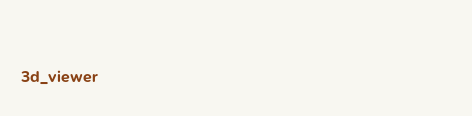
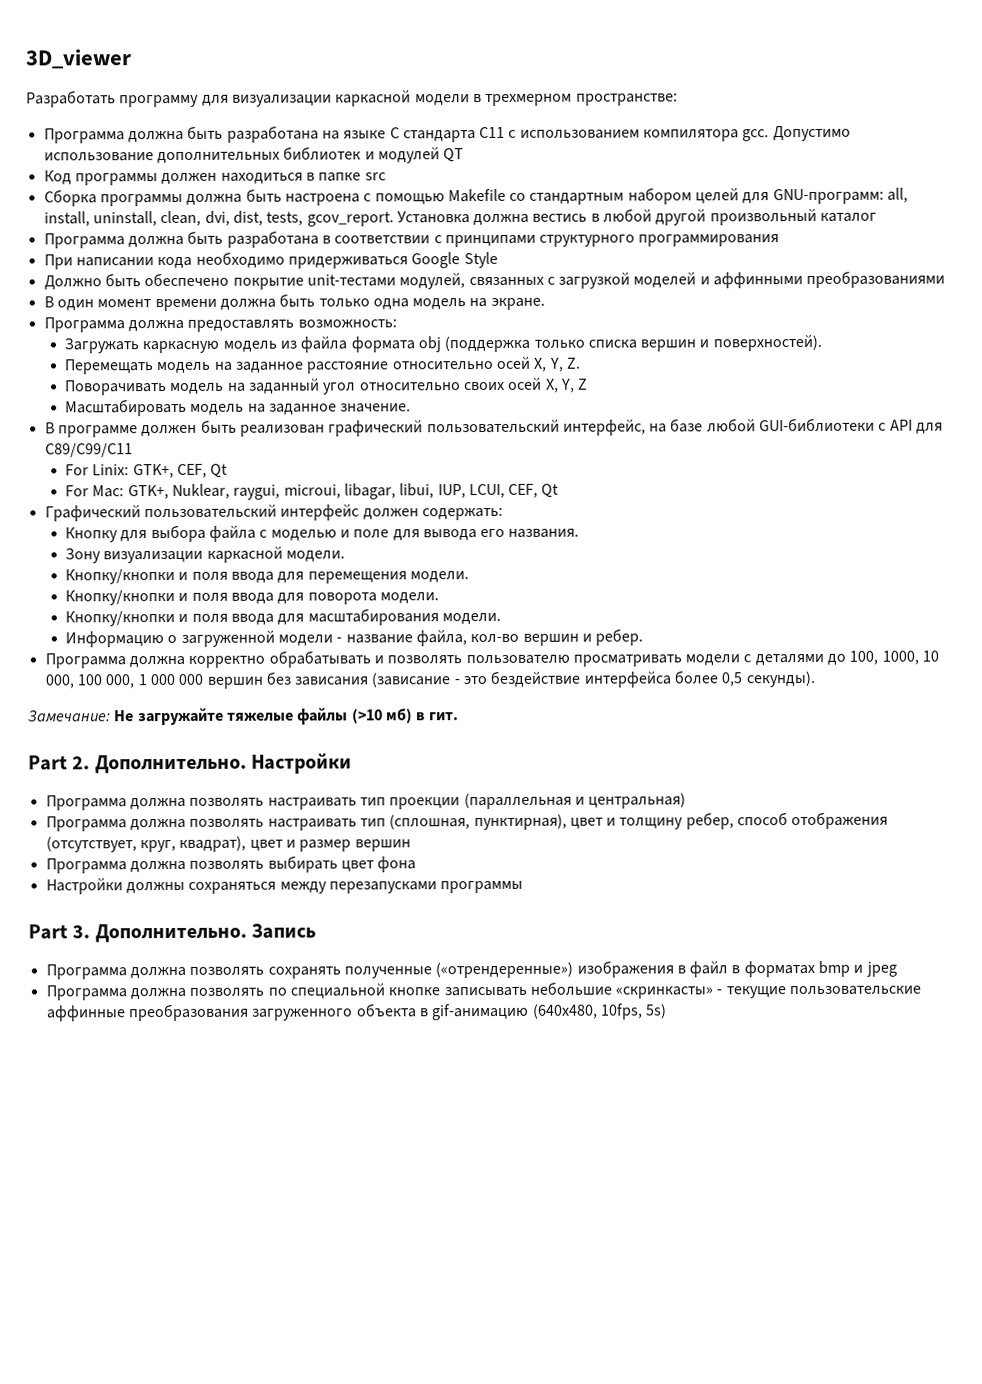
[20,70,98,85] 3d_viewer -> [25,49,132,69] [26,90,678,108] [43,125,851,144] [43,146,465,164] [43,170,386,186] [43,187,909,207] [43,208,878,227] [43,230,780,249] [43,251,498,270] [43,270,946,291] [43,293,545,312] [43,317,397,333] [63,334,822,354] [63,356,580,375] [64,377,589,396] [64,398,412,417] [44,417,944,438] [44,443,133,458] [64,463,229,479] [64,483,560,500] [44,504,503,522] [64,524,580,543] [64,546,345,564] [64,568,469,585] [64,589,439,606] [64,608,501,627] [64,628,644,648] [44,650,940,669] [44,670,815,689] [28,707,459,726] [28,753,353,774] [45,792,687,811] [45,811,889,832] [45,835,411,853] [45,855,417,874] [45,878,524,895] [28,923,317,943] [45,960,897,980] [45,981,922,1001] [45,1003,668,1022] 3D_viewer // Разработать программу для визуализации каркасной модели в трехмерном пространстве: // Программа должна быть разработана на языке С стандарта C11 с использованием компилятора gcc. Допустимо использование дополнительных библиотек и модулей QT // Код программы должен находиться в папке src // Сборка программы должна быть настроена с помощью Makefile со стандартным набором целей для GNU-программ: all, install, uninstall, clean, dvi, dist, tests, gcov_report. Установка должна вестись в любой другой произвольный каталог // Программа должна быть разработана в соответствии с принципами структурного программирования // При написании кода необходимо придерживаться Google Style // Должно быть обеспечено покрытие unit-тестами модулей, связанных с загрузкой моделей и аффинными преобразованиями // В один момент времени должна быть только одна модель на экране. // Программа должна предоставлять возможность: // Загружать каркасную модель из файла формата obj (поддержка только списка вершин и поверхностей). // Перемещать модель на заданное расстояние относительно осей X, Y, Z. // Поворачивать модель на заданный угол относительно своих осей X, Y, Z // Масштабировать модель на заданное значение. // В программе должен быть реализован графический пользовательский интерфейс, на базе любой GUI-библиотеки с API для C89/C99/C11 // For Linix: GTK+, CEF, Qt // For Mac: GTK+, Nuklear, raygui, microui, libagar, libui, IUP, LCUI, CEF, Qt // Графический пользовательский интерфейс должен содержать: // Кнопку для выбора файла с моделью и поле для вывода его названия. // Зону визуализации каркасной модели. // Кнопку/кнопки и поля ввода для перемещения модели. // Кнопку/кнопки и поля ввода для поворота модели. // Кнопку/кнопки и поля ввода для масштабирования модели. // Информацию о загруженной модели - название файла, кол-во вершин и ребер. // Программа должна корректно обрабатывать и позволять пользователю просматривать модели с деталями до 100, 1000, 10 000, 100 000, 1 000 000 вершин без зависания (зависание - это бездействие интерфейса более 0,5 секунды). // Замечание: Не загружайте тяжелые файлы (>10 мб) в гит. // Part 2. Дополнительно. Настройки // Программа должна позволять настраивать тип проекции (параллельная и центральная) // Программа должна позволять настраивать тип (сплошная, пунктирная), цвет и толщину ребер, способ отображения (отсутствует, круг, квадрат), цвет и размер вершин // Программа должна позволять выбирать цвет фона // Настройки должны сохраняться между перезапусками программы // Part 3. Дополнительно. Запись // Программа должна позволять сохранять полученные («отрендеренные») изображения в файл в форматах bmp и jpeg // Программа должна позволять по специальной кнопке записывать небольшие «скринкасты» - текущие пользовательские аффинные преобразования загруженного объекта в gif-анимацию (640x480, 10fps, 5s)

